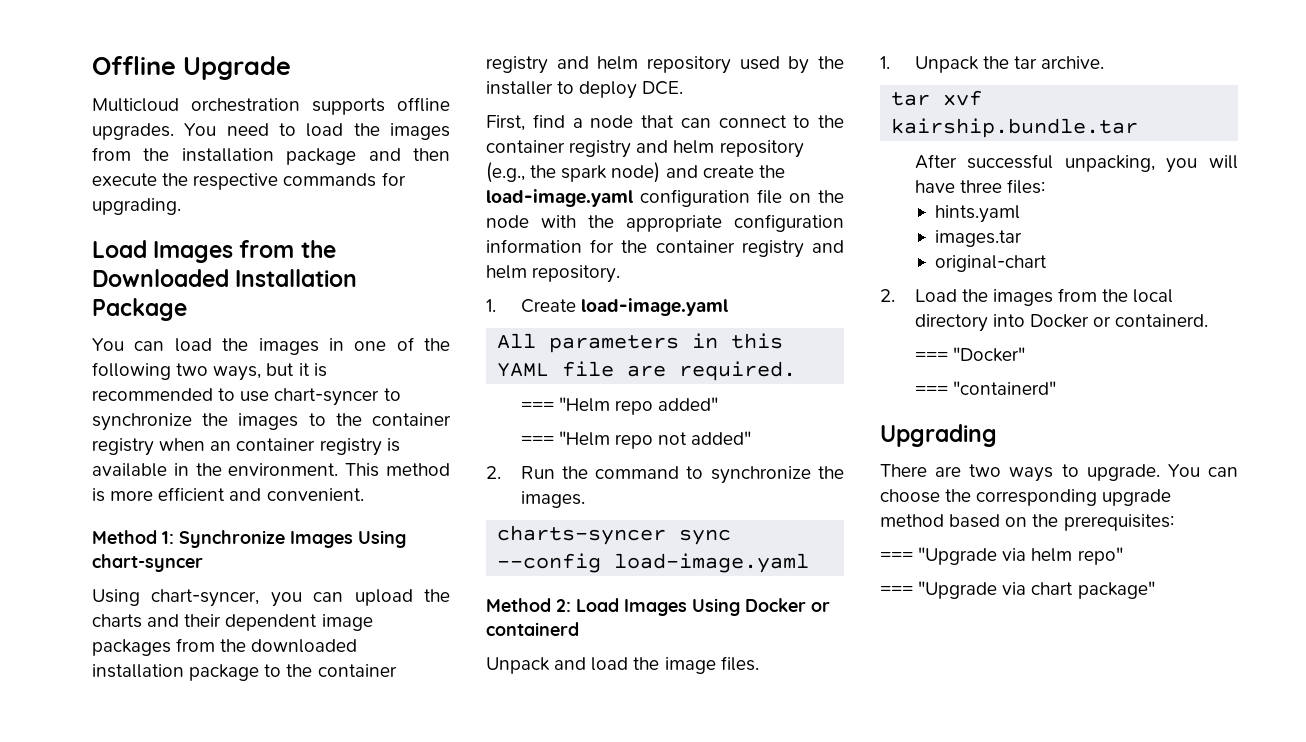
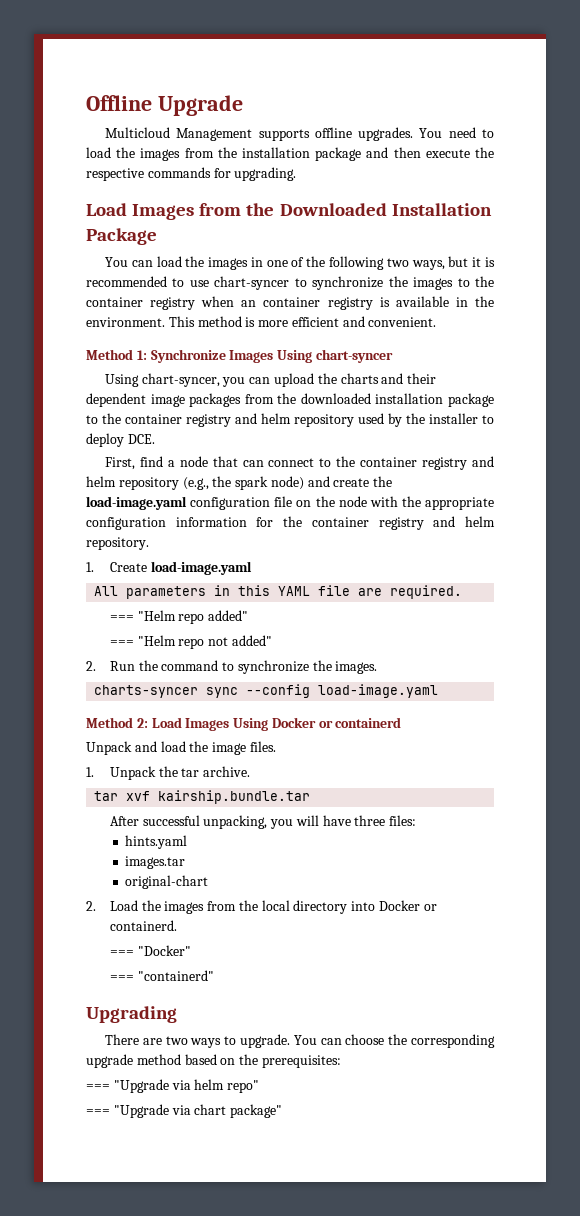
[191,98,300,112] orchestration -> [176,128,253,141] Management

